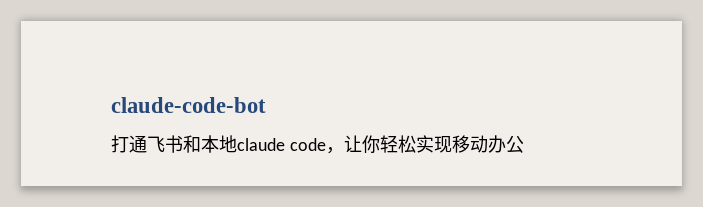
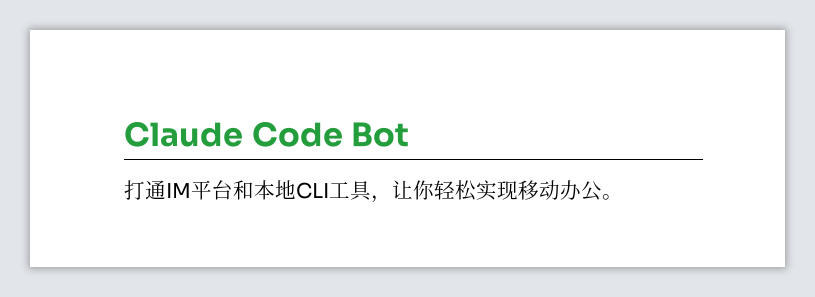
[111,97,266,113] [111,135,326,153] claude-code-bot // 打通飞书和本地claude code -> [124,121,410,147] [124,180,372,201] Claude Code Bot // 打通IM平台和本地CLI工具
(524, 144) none -> [602,194,623,200] 。

